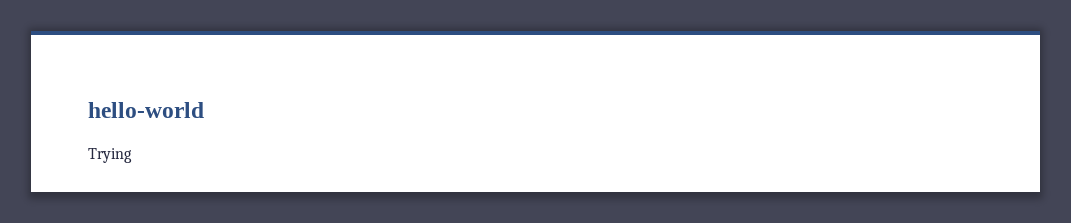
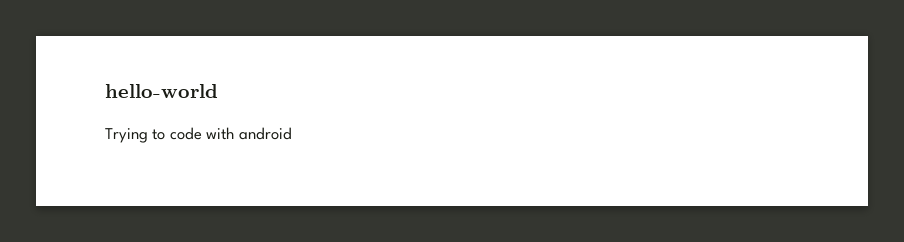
(132, 155) none -> [152,127,292,140] to code with android

